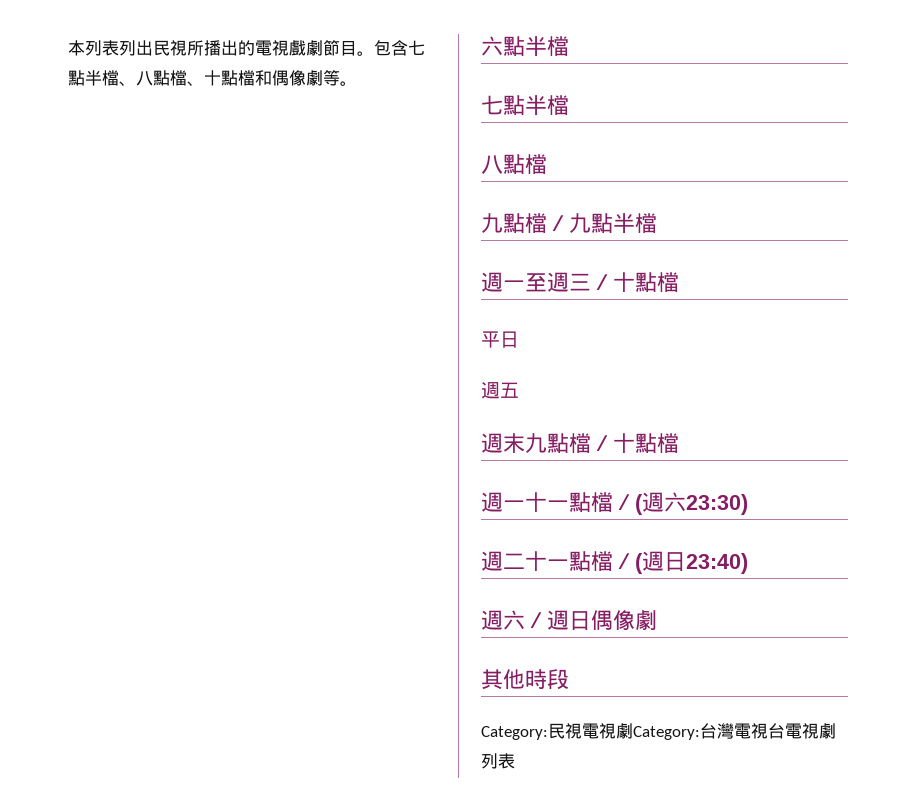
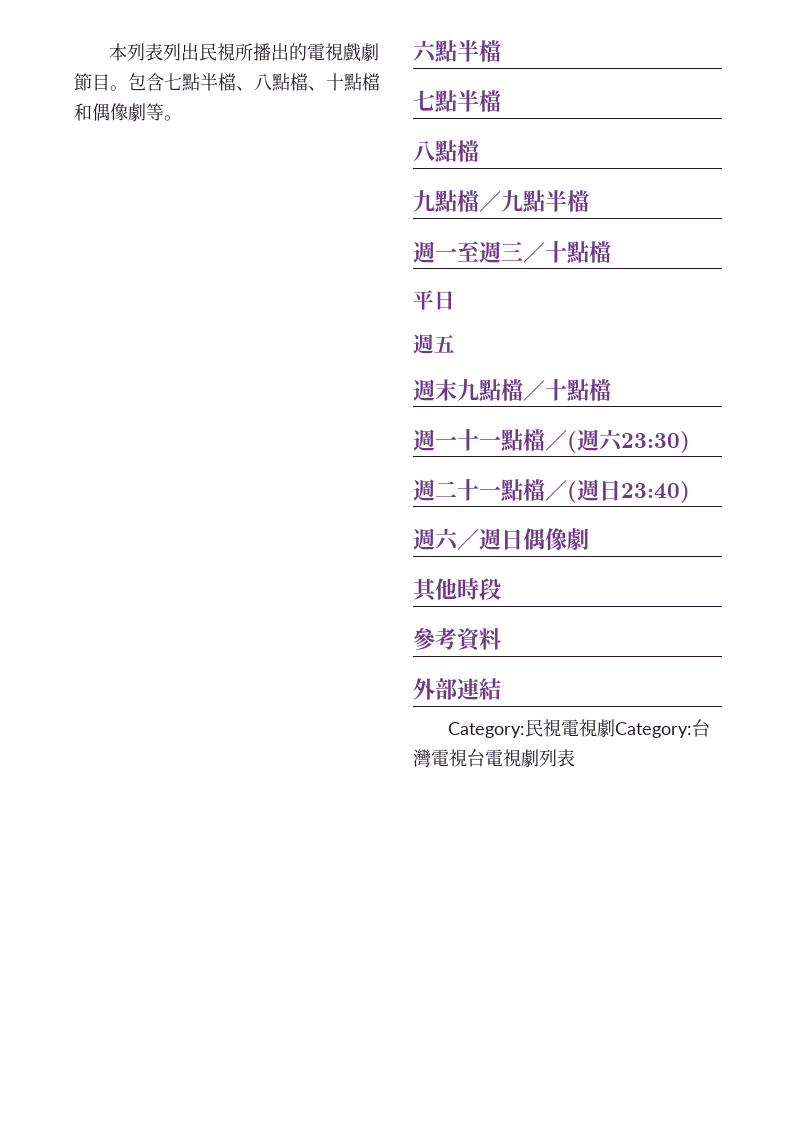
(569, 679) none -> [413,628,501,652] [413,678,501,700] // 參考資料 // 外部連結

